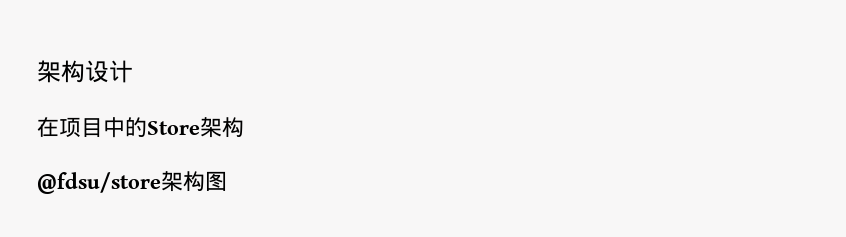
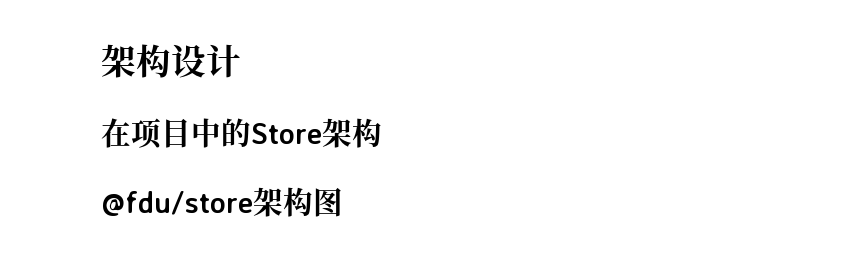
[37,172,161,194] @fdsu/store -> [101,191,253,216] @fdu/store

